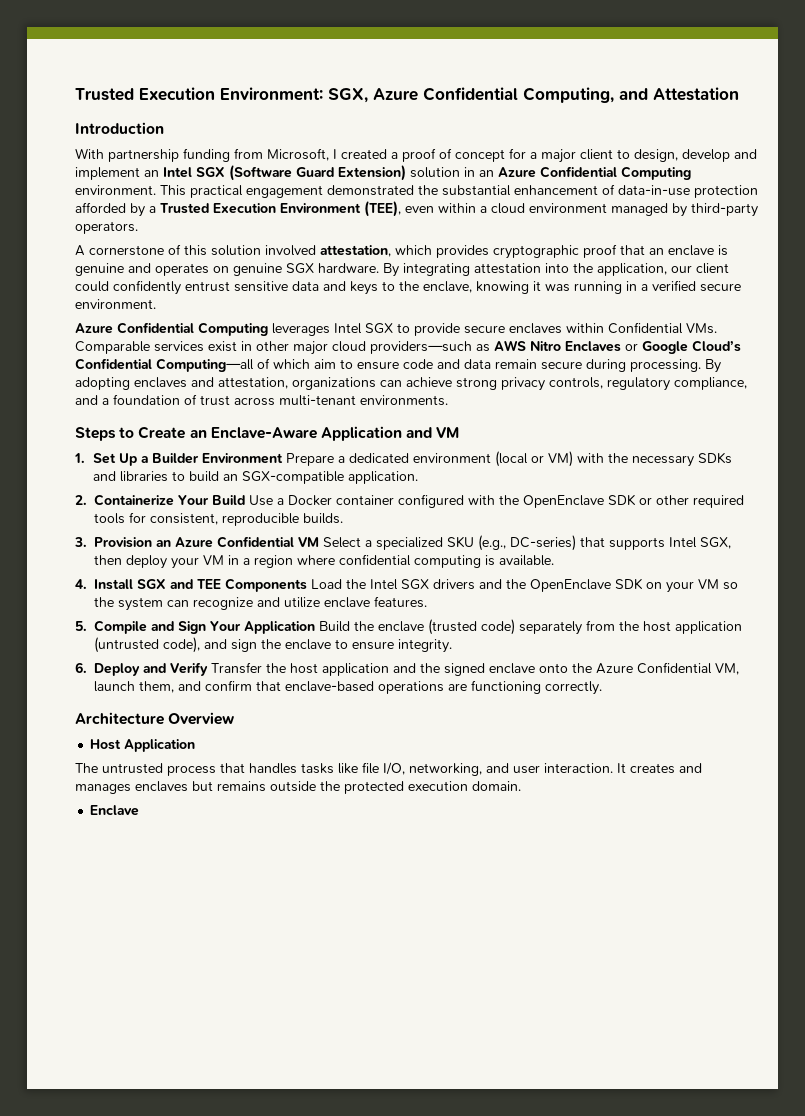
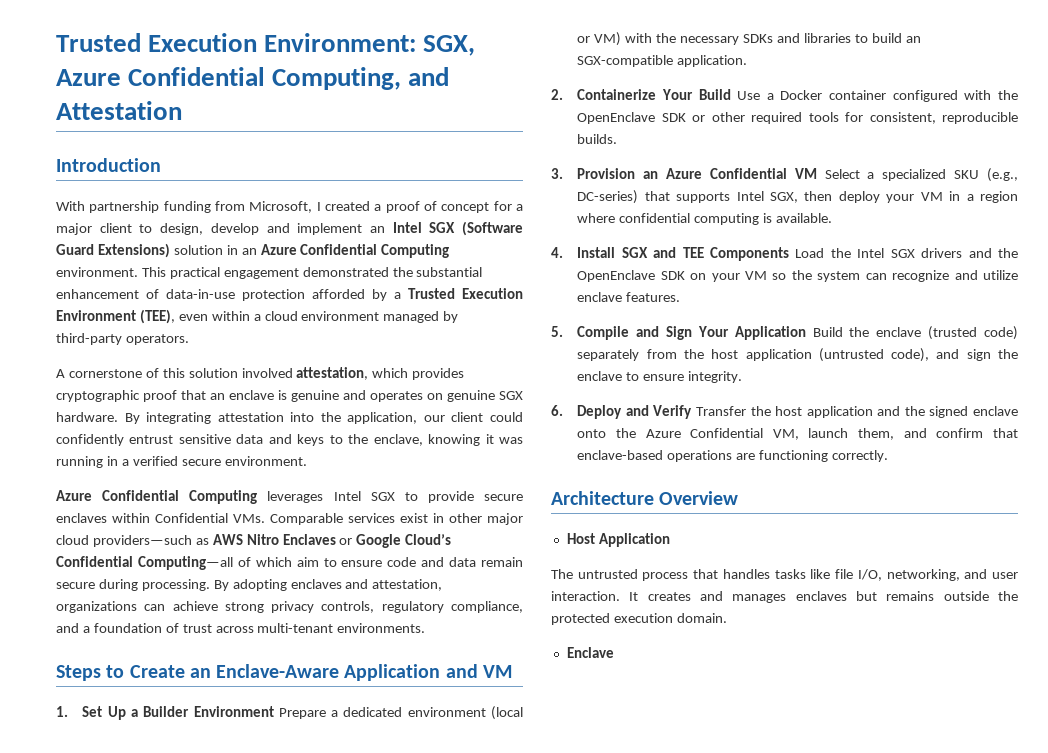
[338,165,406,181] Extension) -> [97,243,170,258] Extensions)

